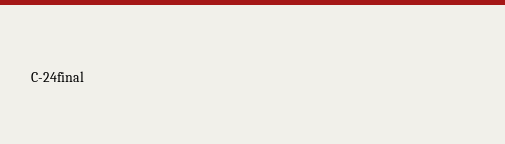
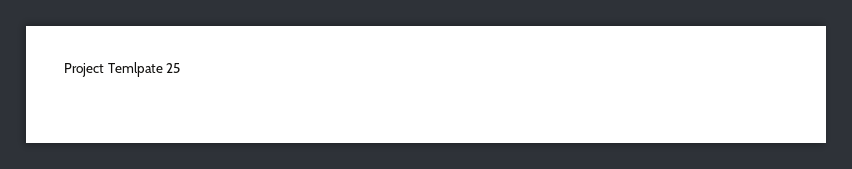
[31,71,84,82] C-24final -> [64,62,181,77] Project Temlpate 25

